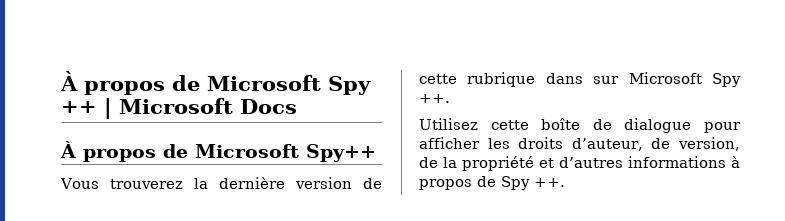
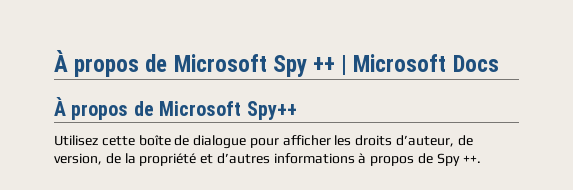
[60,177,383,189] [419,72,741,87] [419,94,450,103] // Vous trouverez la dernière version de cette rubrique dans sur Microsoft Spy ++. -> (297, 110) none

